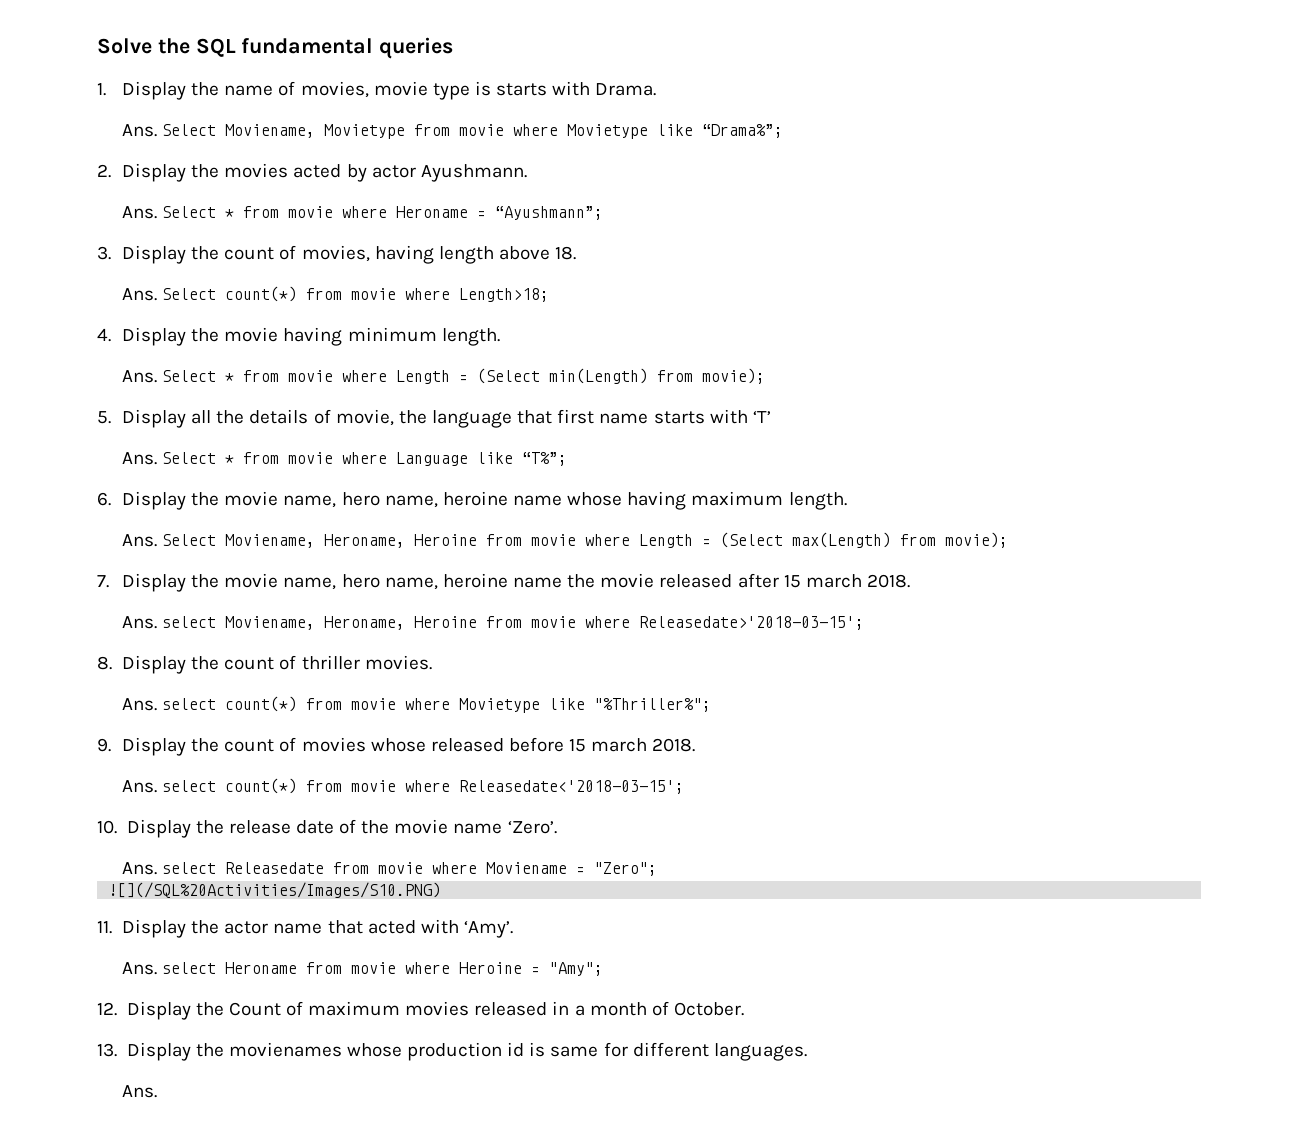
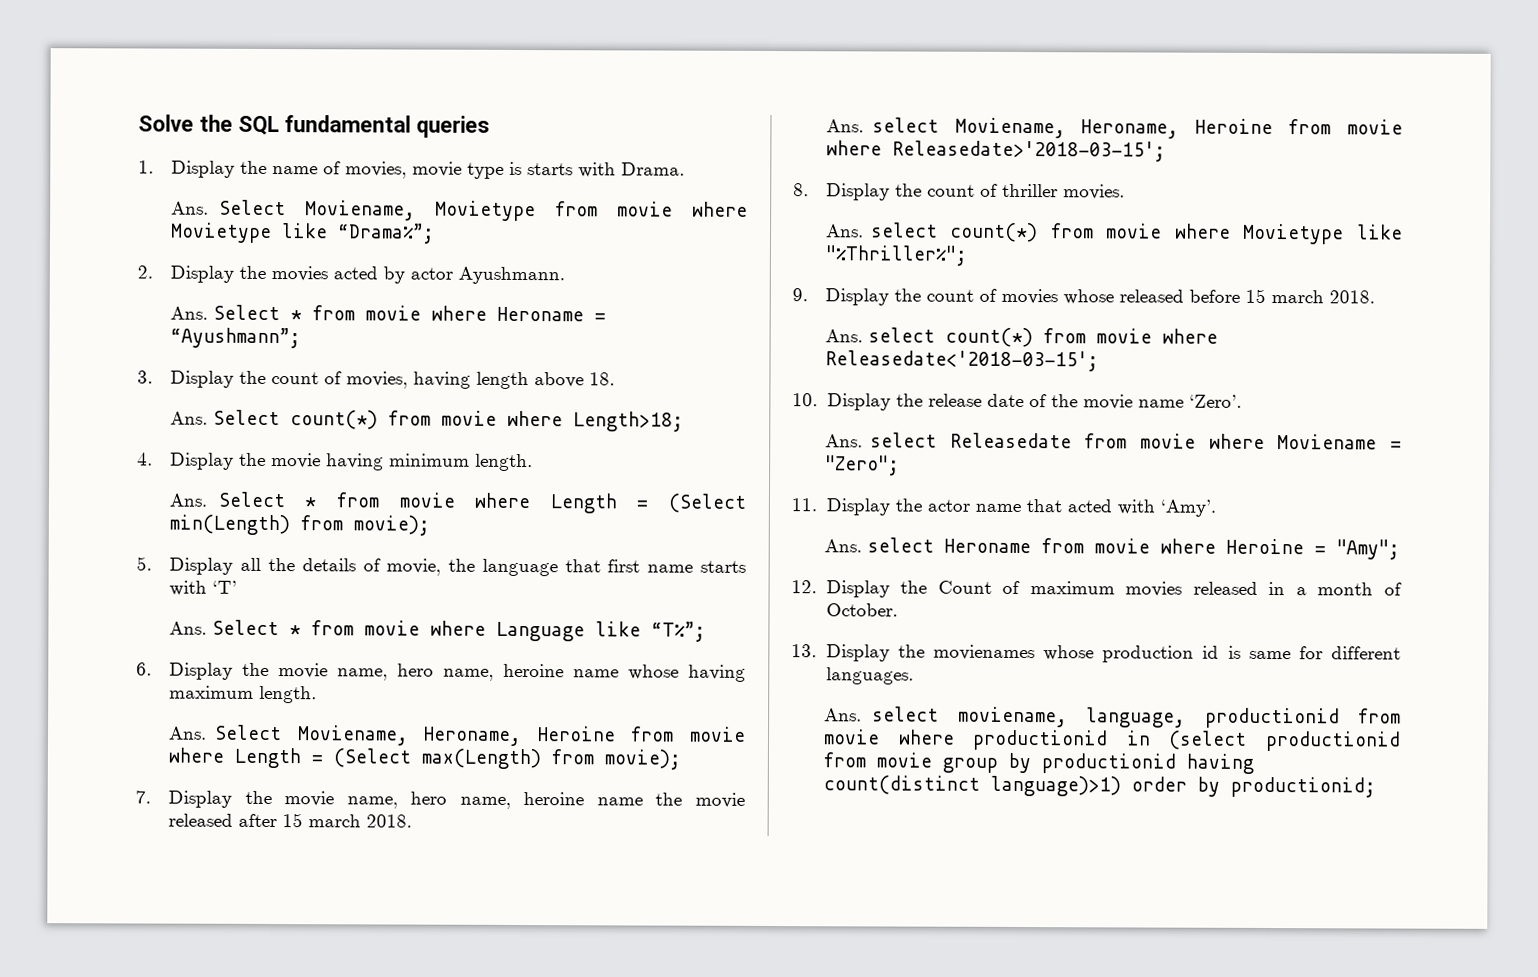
[108,882,442,898] // ![](/SQL%20Activities/Images/S10.PNG) -> (901, 465) none
(158, 1091) none -> [872,706,1401,729] [823,729,1401,752] [823,752,1255,774] [823,775,1377,798] select moviename, language, productionid from movie where productionid in (select productionid from movie group by productionid having count(distinct language)>1) order by productionid;

